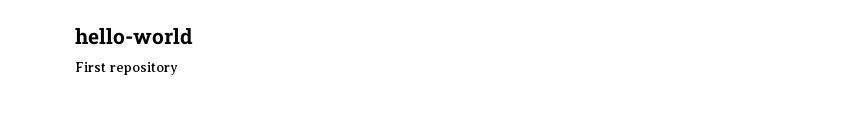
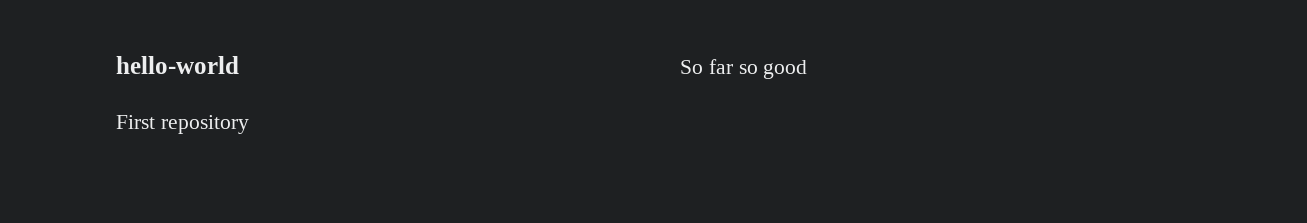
(178, 68) none -> [680,59,808,79] // So far so good

